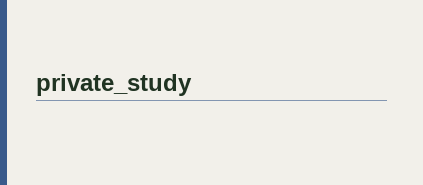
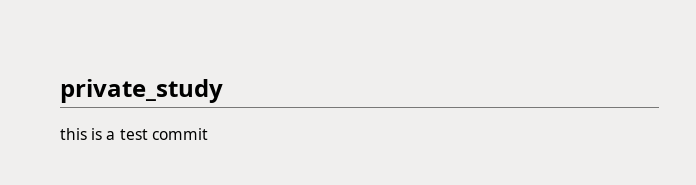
(192, 85) none -> [60,128,208,140] // this is a test commit

